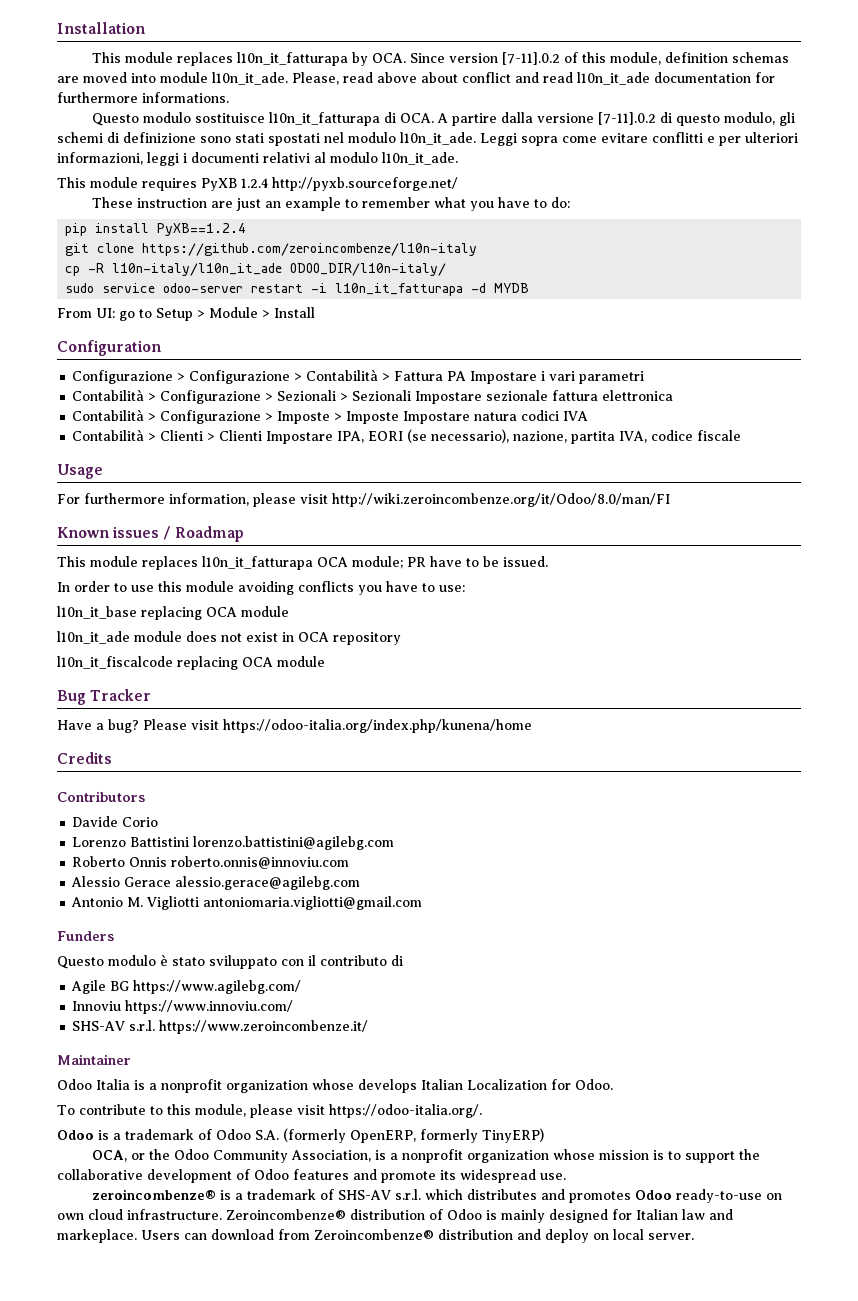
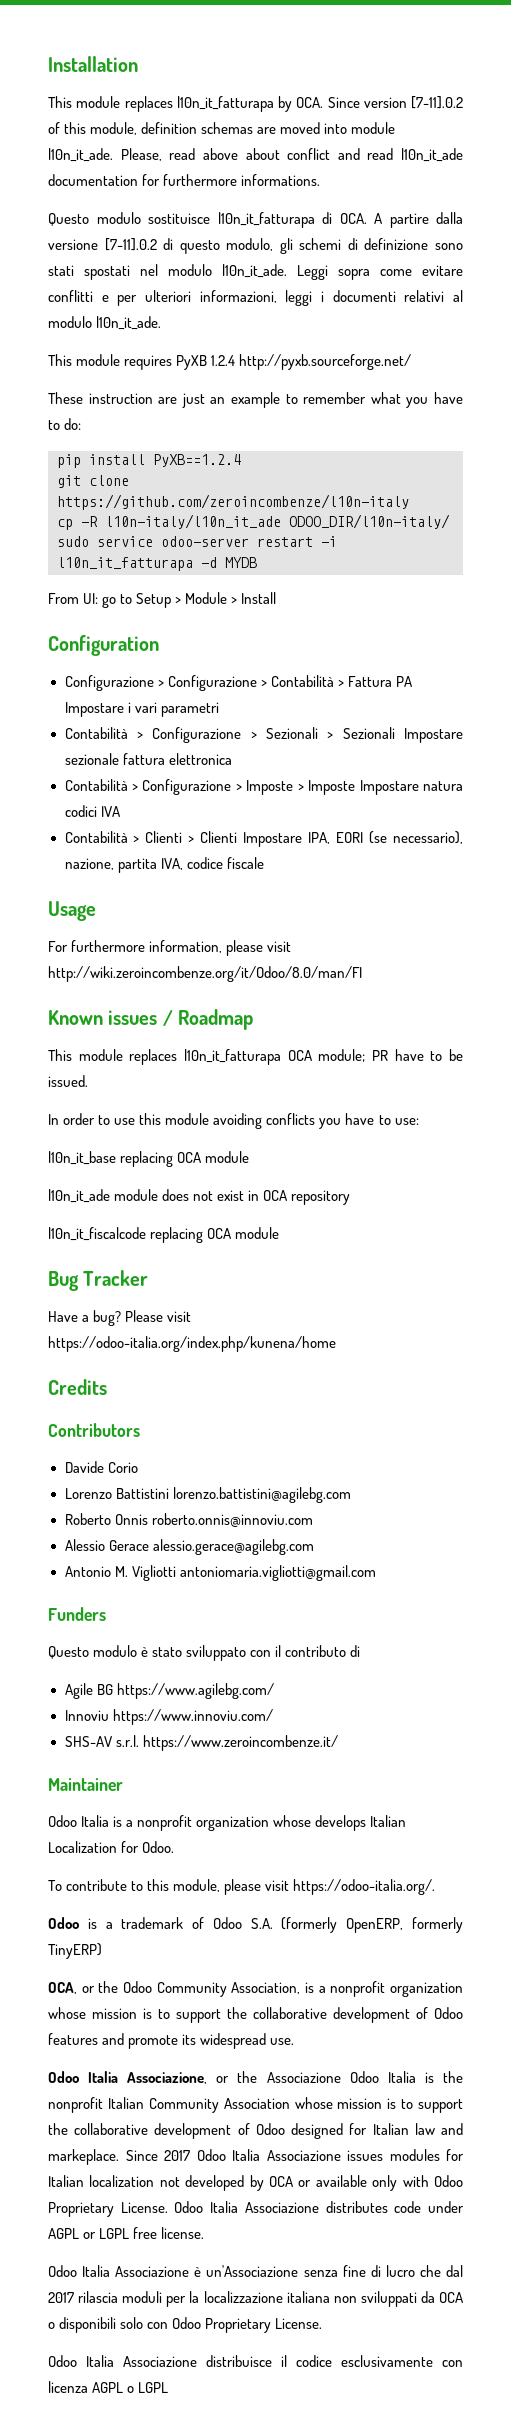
[92,1189,783,1203] [57,1209,545,1223] zeroincombenze® is a trademark of SHS-AV s.r.l. which distributes and promotes Odoo ready-to-use on own cloud infrastructure. Zeroincombenze® distribution of Odoo is mainly -> [48,2071,463,2084] [48,2097,463,2113] [48,2123,285,2139] Odoo Italia Associazione, or the Associazione Odoo Italia is the nonprofit Italian Community Association whose mission is to support the collaborative development of Odoo
[141,1229,694,1243] Users can download from Zeroincombenze® distribution and deploy on local server. -> [125,2149,464,2161] [48,2175,463,2191] [48,2201,465,2217] [48,2227,205,2239] [48,2265,464,2277] [48,2291,464,2307] [48,2317,323,2333] [48,2355,463,2367] [48,2381,169,2393] Since 2017 Odoo Italia Associazione issues modules for Italian localization not developed by OCA or available only with Odoo Proprietary License. Odoo Italia Associazione distributes code under AGPL or LGPL free license. // Odoo Italia Associazione è un'Associazione senza fine di lucro che dal 2017 rilascia moduli per la localizzazione italiana non sviluppati da OCA o disponibili solo con Odoo Proprietary License. // Odoo Italia Associazione distribuisce il codice esclusivamente con licenza AGPL o LGPL

